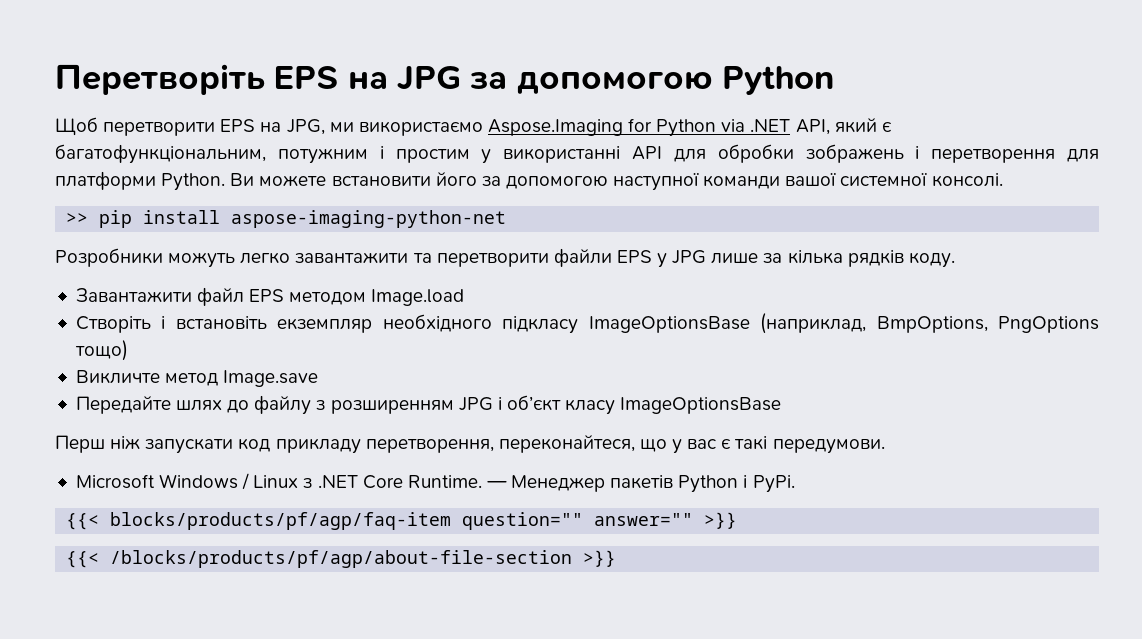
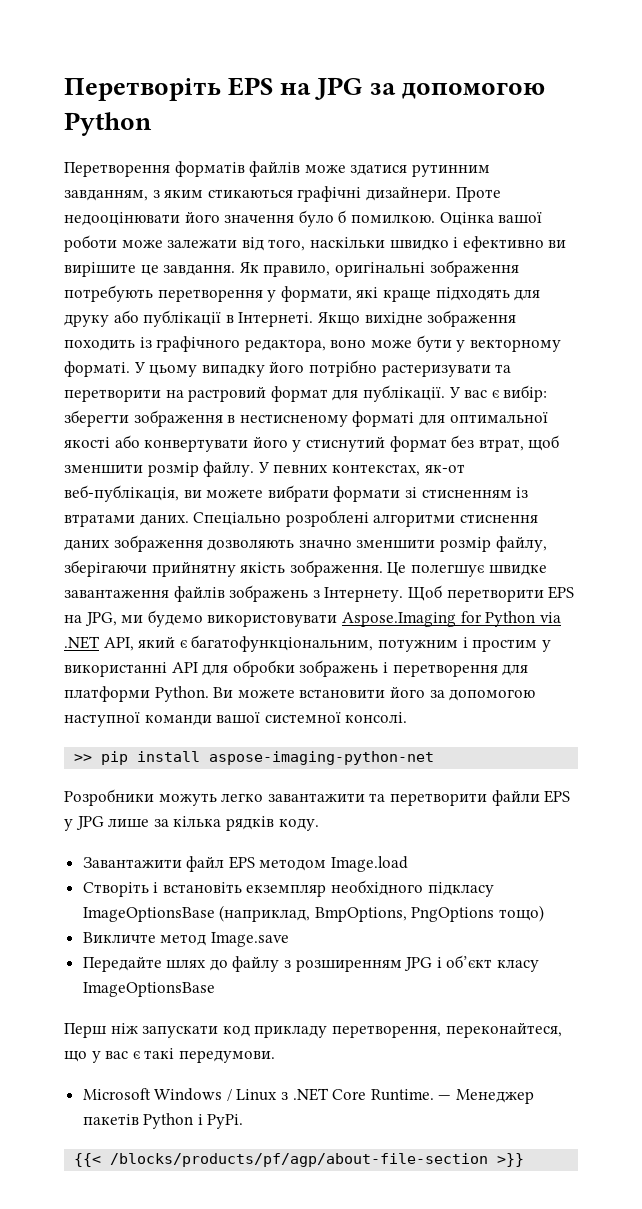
(834, 80) none -> [64,161,490,177] [64,186,501,202] [64,210,543,227] [64,235,567,252] [64,260,519,277] [64,285,541,302] [64,310,517,327] [64,335,561,352] [64,360,512,377] [64,385,548,402] [64,410,548,427] [64,435,560,452] [64,461,465,477] [64,485,529,502] [64,510,538,527] [64,535,547,552] [64,560,547,577] [64,585,404,602] Перетворення форматів файлів може здатися рутинним завданням, з яким стикаються графічні дизайнери. Проте недооцінювати його значення було б помилкою. Оцінка вашої роботи може залежати від того, наскільки швидко і ефективно ви вирішите це завдання. Як правило, оригінальні зображення потребують перетворення у формати, які краще підходять для друку або публікації в Інтернеті. Якщо вихідне зображення походить із графічного редактора, воно може бути у векторному форматі. У цьому випадку його потрібно растеризувати та перетворити на растровий формат для публікації. У вас є вибір: зберегти зображення в нестисненому форматі для оптимальної якості або конвертувати його у стиснутий формат без втрат, щоб зменшити розмір файлу. У певних контекстах, як-от веб-публікація, ви можете вибрати формати зі стисненням із втратами даних. Спеціально розроблені алгоритми стиснення даних зображення дозволяють значно зменшити розмір файлу, зберігаючи прийнятну якість зображення. Це полегшує швидке завантаження файлів зображень з Інтернету.
[358,121,483,136] використаємо -> [147,610,338,627] будемо використовувати
[66,512,738,530] // {{< blocks/products/pf/agp/faq-item question="" answer="" >}} -> (244, 1121) none

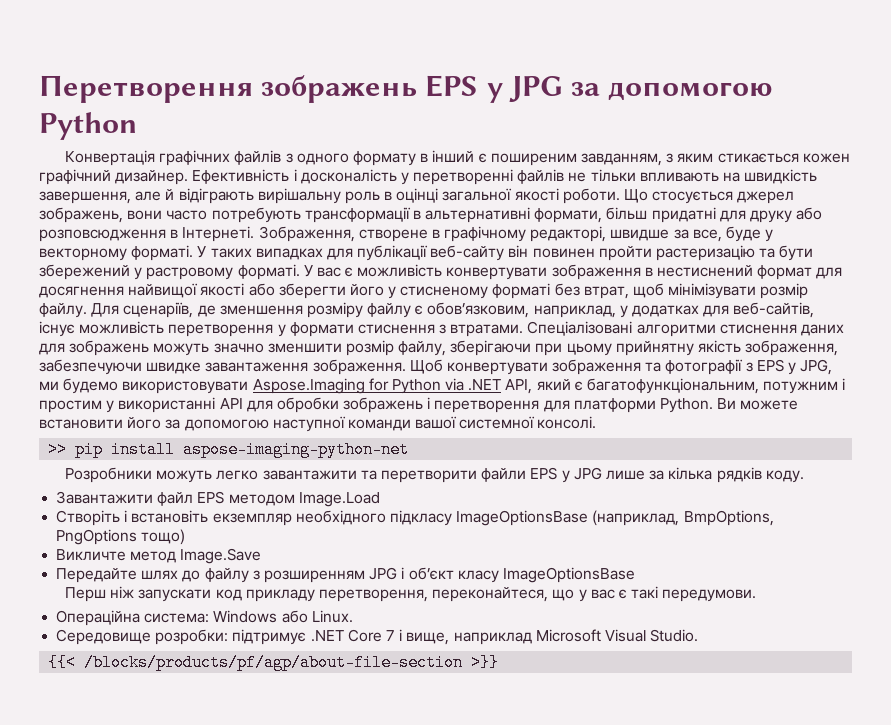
[64,77,312,101] Перетворіть EPS на -> [39,75,503,103] Перетворення зображень EPS у
[64,161,490,177] [64,186,501,202] [64,210,543,227] [64,235,567,252] [64,260,519,277] [64,285,510,302] Перетворення форматів файлів може здатися рутинним завданням, з яким стикаються графічні дизайнери. Проте недооцінювати його значення було б помилкою. Оцінка вашої роботи може залежати від того, наскільки швидко і ефективно ви вирішите це завдання. Як правило, оригінальні зображення потребують перетворення у формати, які краще підходять -> [65,150,850,166] [39,169,818,185] [39,188,795,204] [39,207,716,223] Конвертація графічних файлів з одного формату в інший є поширеним завданням, з яким стикається кожен графічний дизайнер. Ефективність і досконалість у перетворенні файлів не тільки впливають на швидкість завершення, але й відіграють вирішальну роль в оцінці загальної якості роботи. Що стосується джерел зображень, вони часто потребують трансформації в альтернативні формати, більш придатні
[143,310,222,327] публікації -> [39,229,166,242] розповсюдження
[317,310,517,327] [64,335,561,352] [64,360,512,377] [64,385,548,402] [64,410,548,427] Якщо вихідне зображення походить із графічного редактора, воно може бути у векторному форматі. У цьому випадку його потрібно растеризувати та перетворити на растровий формат для публікації. У вас є вибір: зберегти зображення в нестисненому форматі для оптимальної -> [258,226,774,242] [39,245,814,261] [39,264,843,280] [39,283,199,298] Зображення, створене в графічному редакторі, швидше за все, буде у векторному форматі. У таких випадках для публікації веб-сайту він повинен пройти растеризацію та бути збережений у растровому форматі. У вас є можливість конвертувати зображення в нестиснений формат для досягнення найвищої
[144,439,249,452] конвертувати -> [278,283,346,299] зберегти
[305,436,447,452] стиснутий формат -> [400,283,551,299] стисненому форматі
[64,464,143,474] зменшити -> [668,283,757,299] мінімізувати
[257,462,465,476] [64,485,529,502] [64,510,538,527] [64,535,295,552] У певних контекстах, як-от веб-публікація, ви можете вибрати формати зі стисненням із втратами даних. Спеціально розроблені алгоритми стиснення даних зображення дозволяють -> [91,302,815,318] [39,321,845,337] [39,340,210,356] Для сценаріїв, де зменшення розміру файлу є обов’язковим, наприклад, у додатках для веб-сайтів, існує можливість перетворення у формати стиснення з втратами. Спеціалізовані алгоритми стиснення даних для зображень можуть
[151,560,547,577] [64,585,575,602] [64,615,82,623] прийнятну якість зображення. Це полегшує швидке завантаження файлів зображень з Інтернету. Щоб перетворити EPS на -> [535,340,839,356] [39,359,797,375] при цьому прийнятну якість зображення, забезпечуючи швидке завантаження зображення. Щоб конвертувати зображення та фотографії з EPS у
[331,856,409,872] Image.load -> [298,492,380,507] Image.Load
[210,932,289,947] Image.save -> [180,548,262,564] Image.Save
[82,1088,535,1104] [82,1113,244,1129] Microsoft Windows / Linux з .NET Core Runtime. — Менеджер пакетів Python і PyPi. -> [56,610,353,626] [56,629,699,645] Операційна система: Windows або Linux. // Середовище розробки: підтримує .NET Core 7 і вище, наприклад Microsoft Visual Studio.

